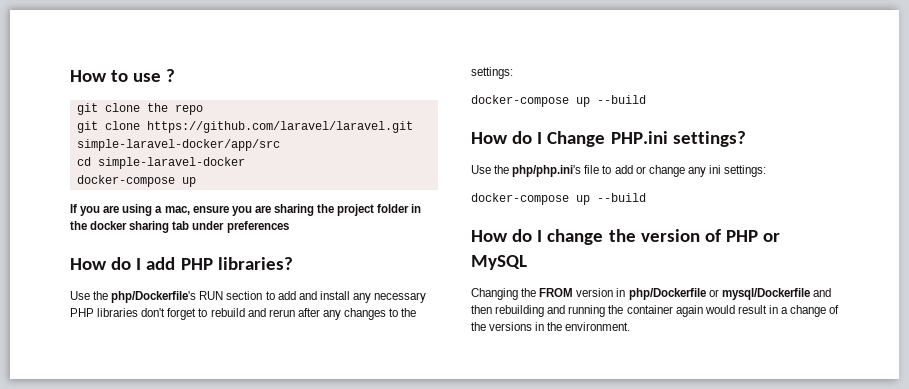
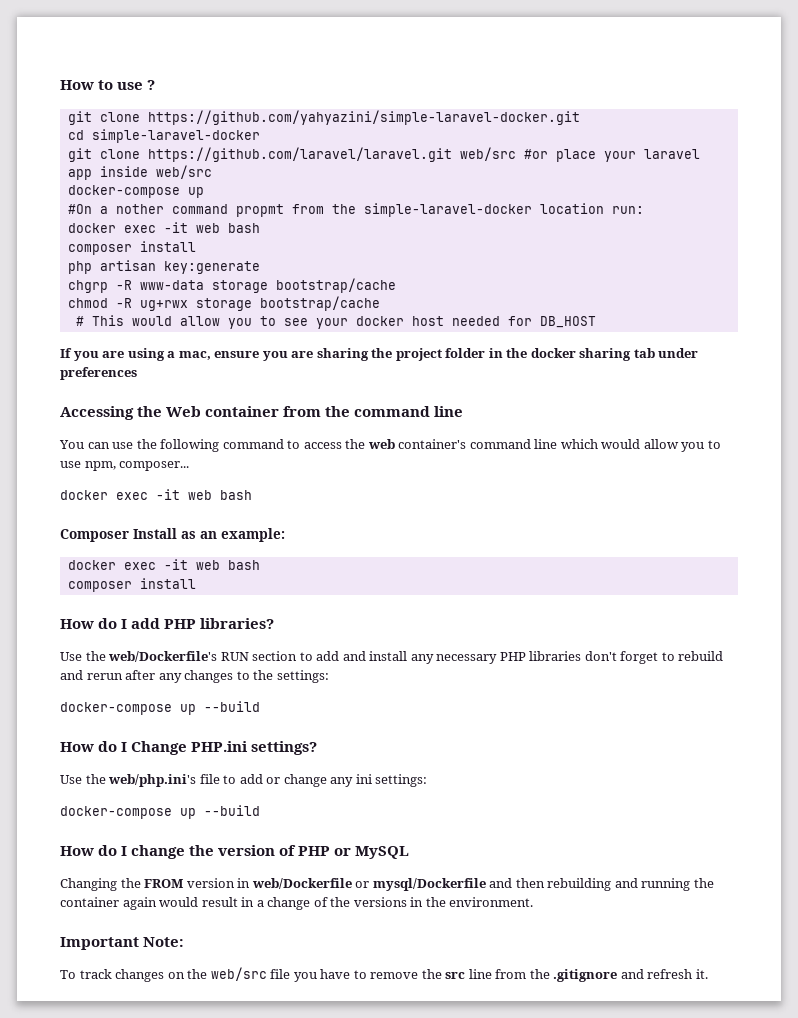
[146,103,203,115] the repo -> [147,110,580,125] [67,129,260,143] https://github.com/yahyazini/simple-laravel-docker.git // cd simple-laravel-docker
[76,139,280,151] [76,157,245,169] [76,175,196,187] simple-laravel-docker/app/src // cd simple-laravel-docker // docker-compose up -> [459,147,700,162] [67,165,212,180] [67,185,204,198] [67,203,644,217] [67,222,260,233] [67,241,196,255] [67,260,260,274] [67,278,396,293] [67,296,380,311] [75,315,596,329] web/src #or place your laravel app inside web/src // docker-compose up // #On a nother command propmt from the simple-laravel-docker location run: // docker exec -it web bash // composer install // php artisan key:generate // chgrp -R www-data storage bootstrap/cache // chmod -R ug+rwx storage bootstrap/cache // # This would allow you to see your docker host needed for DB_HOST
(289, 227) none -> [60,406,464,420] [59,439,721,452] [60,461,190,471] [60,489,252,500] [60,528,285,542] [67,559,260,570] [67,578,196,592] // Accessing the Web container from the command line // You can use the following command to access the web container's command line which would allow you to use npm, composer... // docker exec -it web bash // Composer Install as an example: // docker exec -it web bash // composer install
[111,291,197,303] php/Dockerfile's -> [108,651,218,662] web/Dockerfile's
[512,165,582,177] php/php.ini's -> [108,774,197,787] web/php.ini's
[628,288,706,300] php/Dockerfile -> [251,878,352,889] web/Dockerfile
(631, 326) none -> [60,937,185,950] [60,967,708,982] // Important Note: // To track changes on the web/src file you have to remove the src line from the .gitignore and refresh it.

